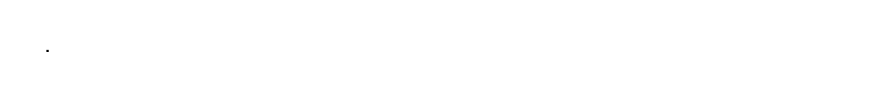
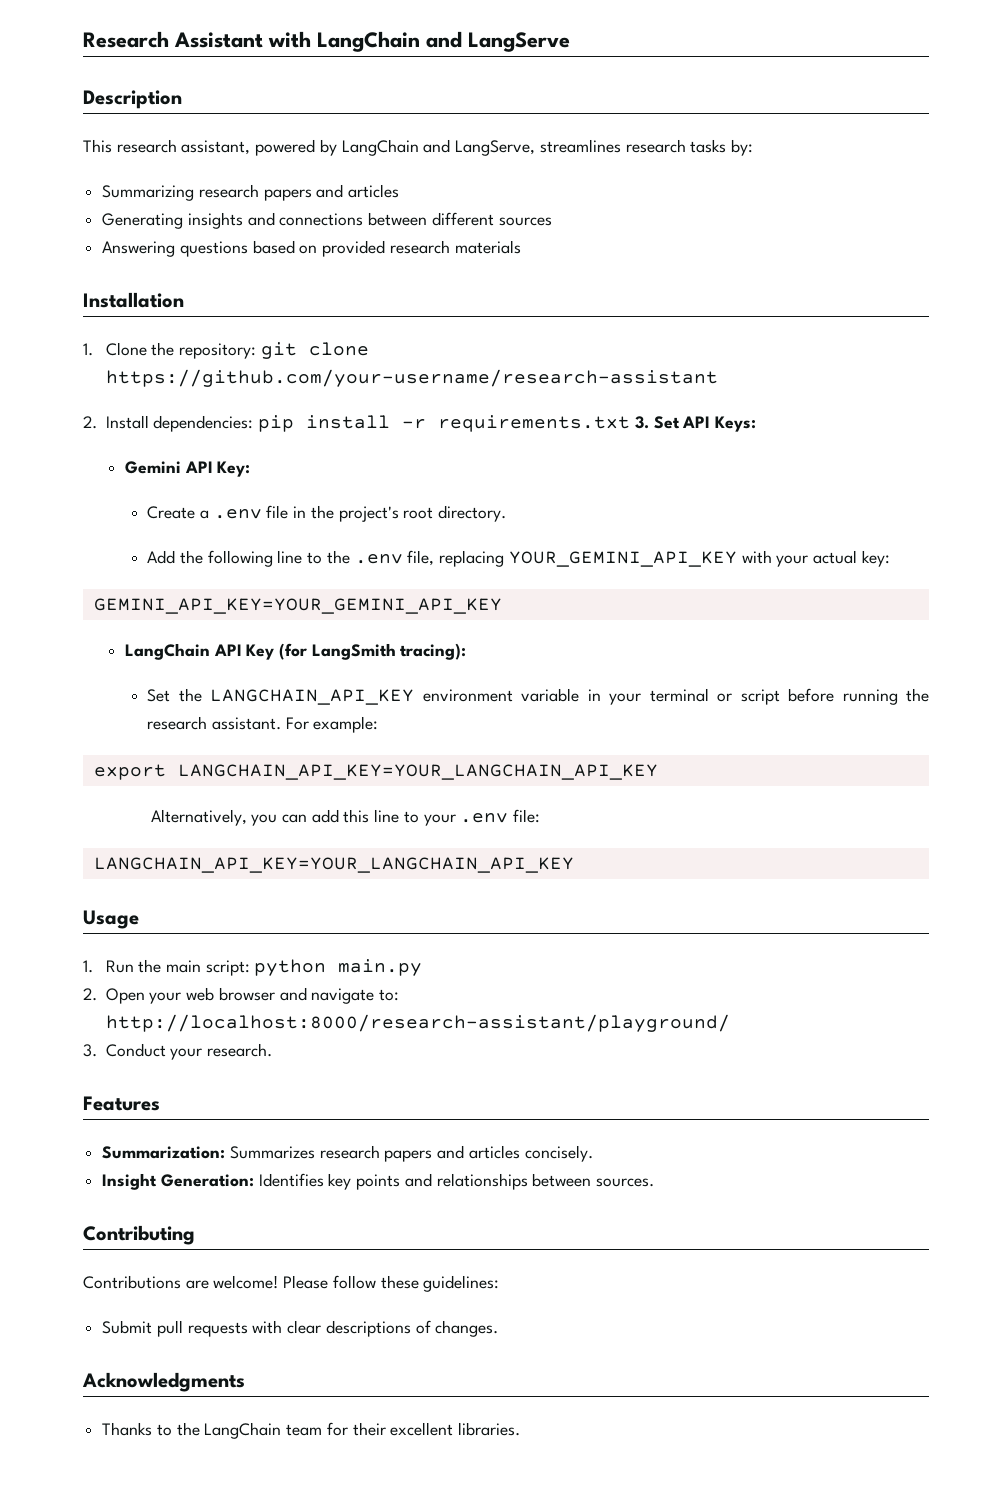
[45,49,50,52] . -> [83,31,570,52] [83,90,182,109] [83,139,753,156] [102,184,400,201] [102,212,552,229] [102,240,521,257] [83,292,184,308] [83,342,369,359] [105,369,718,387] [83,415,757,432] [124,461,251,477] [147,505,507,522] [147,550,890,567] [93,598,502,614] [124,643,467,660] [147,688,929,705] [147,716,379,733] [93,764,658,780] [150,809,541,826] [93,857,574,873] [83,910,139,929] [83,959,423,976] [83,987,400,1004] [105,1014,730,1032] [83,1043,273,1060] [83,1096,160,1111] [102,1145,593,1162] [102,1173,655,1190] [83,1225,195,1245] [83,1275,500,1292] [102,1320,499,1337] [82,1372,245,1392] [102,1422,521,1439] Research Assistant with LangChain and LangServe // Description // This research assistant, powered by LangChain and LangServe, streamlines research tasks by: // Summarizing research papers and articles // Generating insights and connections between different sources // Answering questions based on provided research materials // Installation // 1. Clone the repository: git clone https://github.com/your-username/research-assistant // 2. Install dependencies: pip install -r requirements.txt 3. Set API Keys: // Gemini API Key: // Create a .env file in the project's root directory. // Add the following line to the .env file, replacing YOUR_GEMINI_API_KEY with your actual key: // GEMINI_API_KEY=YOUR_GEMINI_API_KEY // LangChain API Key (for LangSmith tracing): // Set the LANGCHAIN_API_KEY environment variable in your terminal or script before running the research assistant. For example: // export LANGCHAIN_API_KEY=YOUR_LANGCHAIN_API_KEY // Alternatively, you can add this line to your .env file: // LANGCHAIN_API_KEY=YOUR_LANGCHAIN_API_KEY // Usage // 1. Run the main script: python main.py // 2. Open your web browser and navigate to: http://localhost:8000/research-assistant/playground/ // 3. Conduct your research. // Features // Summarization: Summarizes research papers and articles concisely. // Insight Generation: Identifies key points and relationships between sources. // Contributing // Contributions are welcome! Please follow these guidelines: // Submit pull requests with clear descriptions of changes. // Acknowledgments // Thanks to the LangChain team for their excellent libraries.

